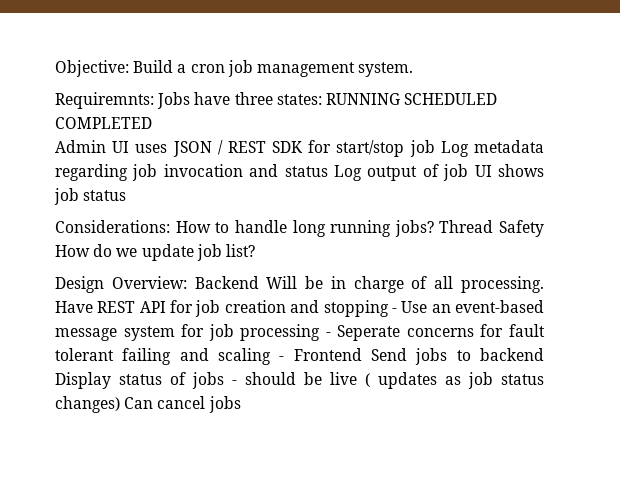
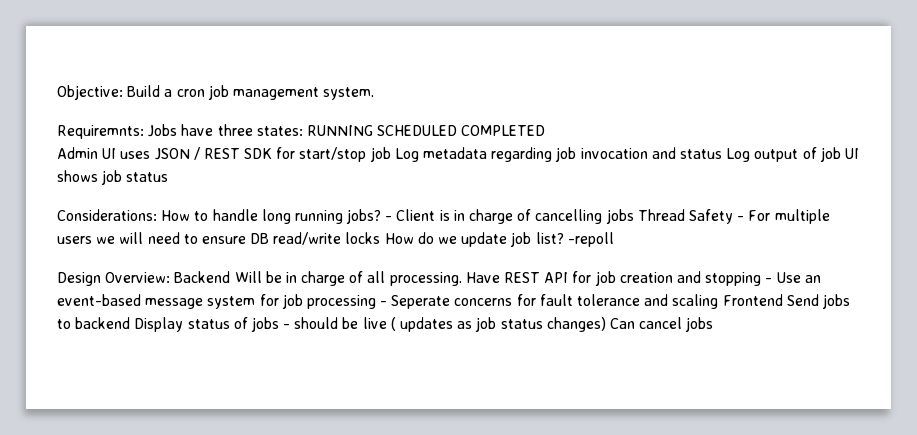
[439,220,544,237] Thread Safety -> [385,209,830,224] [57,232,381,245] - Client is in charge of cancelling jobs Thread Safety - For multiple users we will need to ensure DB read/write locks
(255, 250) none -> [567,232,614,247] -repoll
[55,348,172,365] tolerant failing -> [577,294,641,306] tolerance
[279,356,285,361] - -> (719, 301) none

